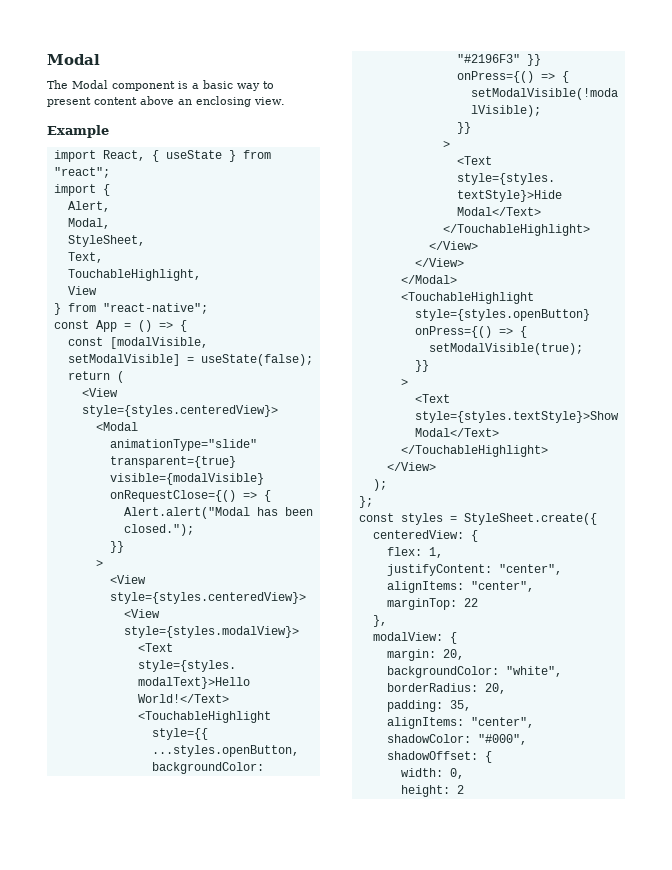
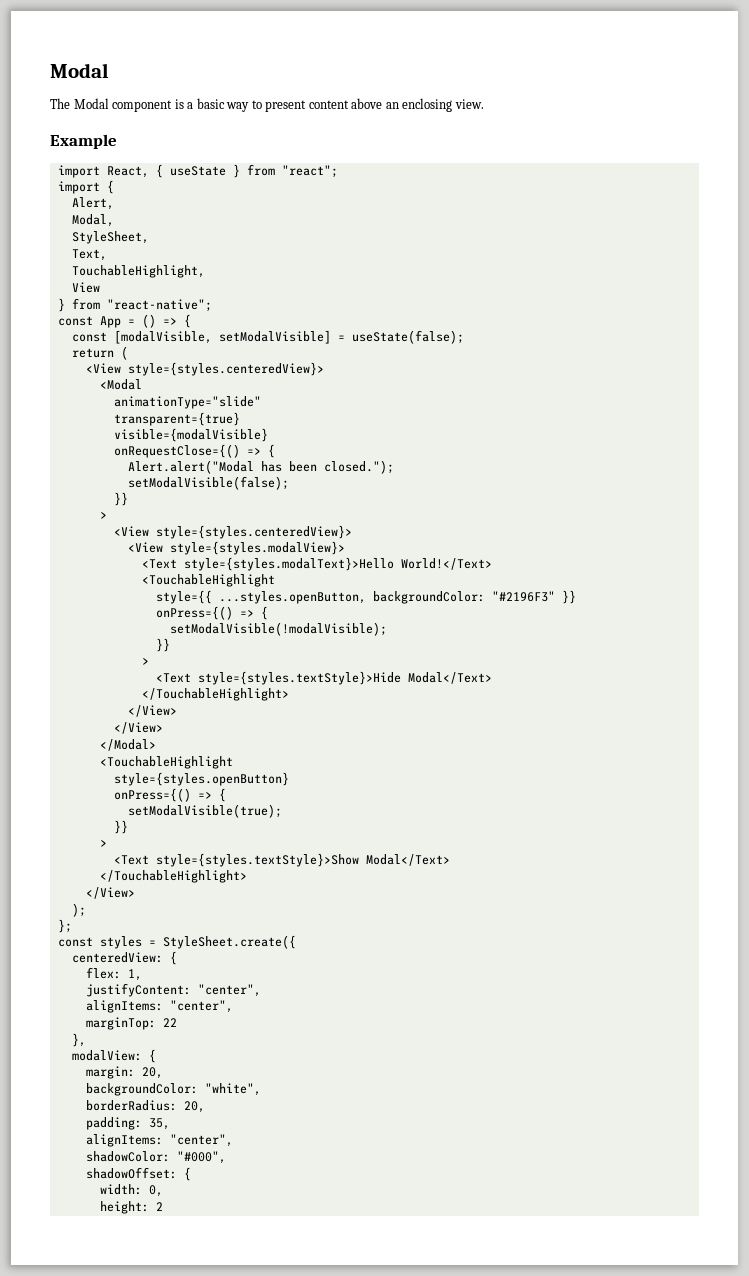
(194, 530) none -> [127,476,289,490] // setModalVisible(false);

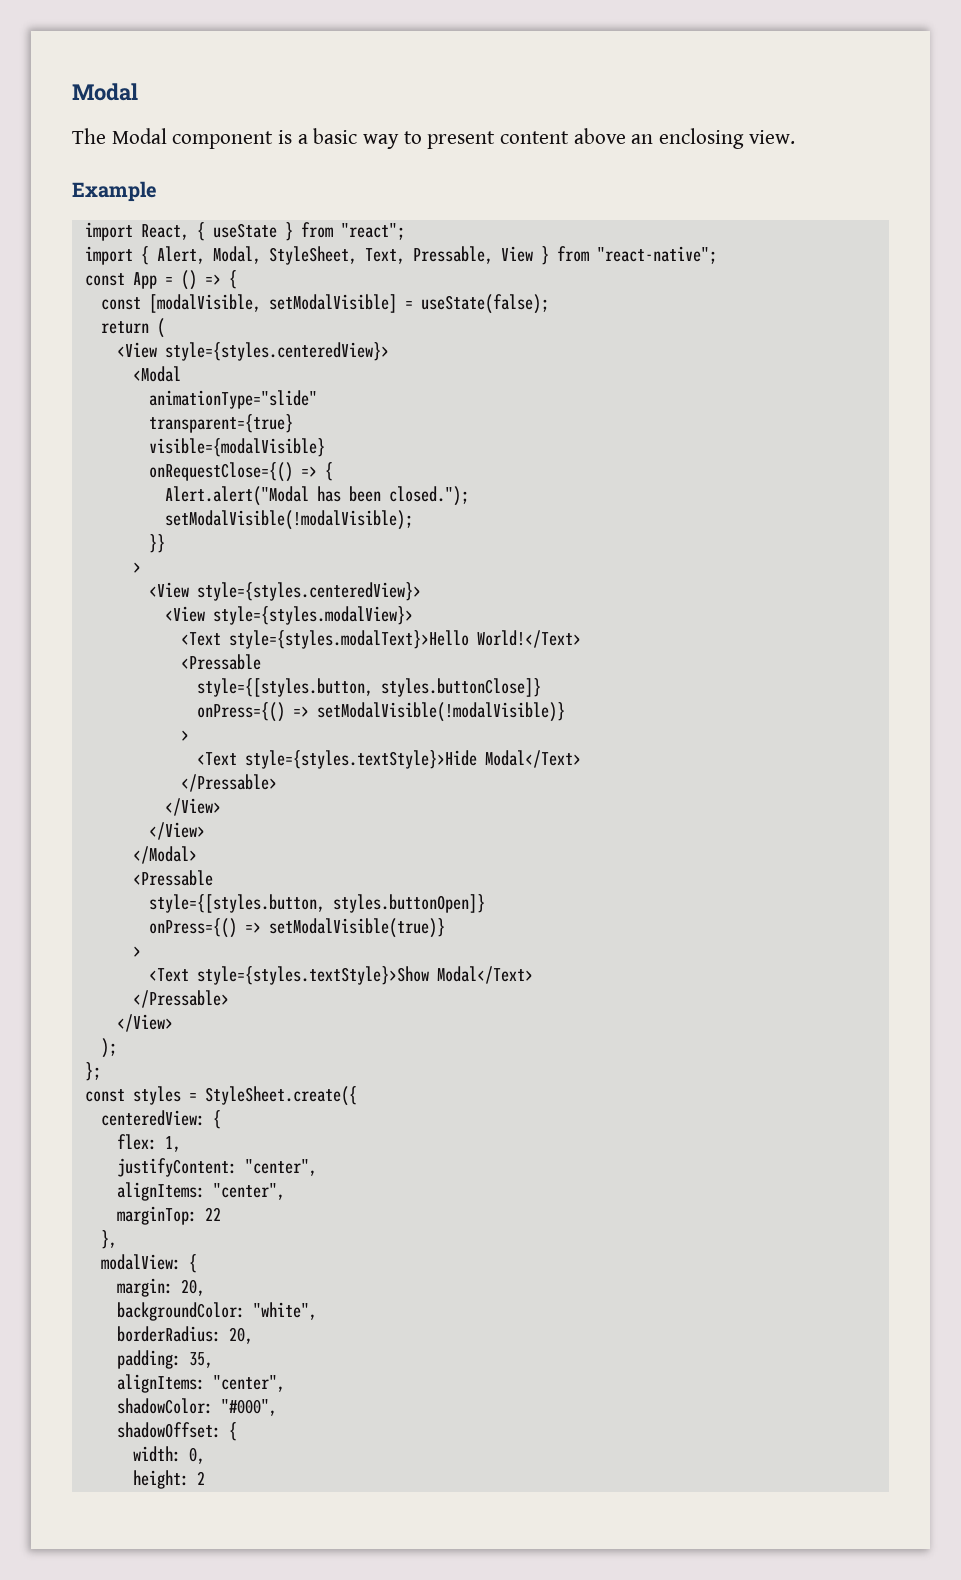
(114, 187) // -> (149, 255) none
(114, 203) // -> (205, 255) none
(114, 220) // -> (261, 255) none
(149, 237) // -> (357, 255) none
[71,265,205,278] // TouchableHighlight, // -> [412,246,493,264] Pressable,
(100, 287) // -> (533, 254) none
[127,476,289,490] setModalVisible(false); -> [164,510,413,530] setModalVisible(!modalVisible);
[141,574,275,587] [155,590,576,604] [155,606,268,620] [169,622,387,636] [155,638,170,652] <TouchableHighlight // style={{ ...styles.openButton, backgroundColor: "#2196F3" }} // onPress={() => { // setModalVisible(!modalVisible); // }} -> [180,654,261,670] [196,678,541,697] [196,702,565,722] <Pressable // style={[styles.button, styles.buttonClose]} // onPress={() => setModalVisible(!modalVisible)}
[141,688,289,701] </TouchableHighlight> -> [180,774,277,792] </Pressable>
[99,756,233,769] [113,772,289,786] [113,788,226,802] [127,804,282,818] [113,820,128,834] <TouchableHighlight // style={styles.openButton} // onPress={() => { // setModalVisible(true); // }} -> [132,870,213,886] [148,894,485,913] [148,918,445,938] <Pressable // style={[styles.button, styles.buttonOpen]} // onPress={() => setModalVisible(true)}
[99,870,247,883] </TouchableHighlight> -> [132,990,229,1008] </Pressable>

